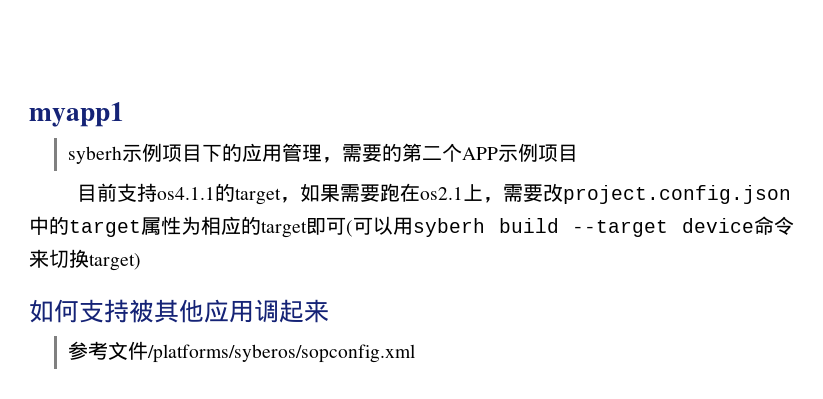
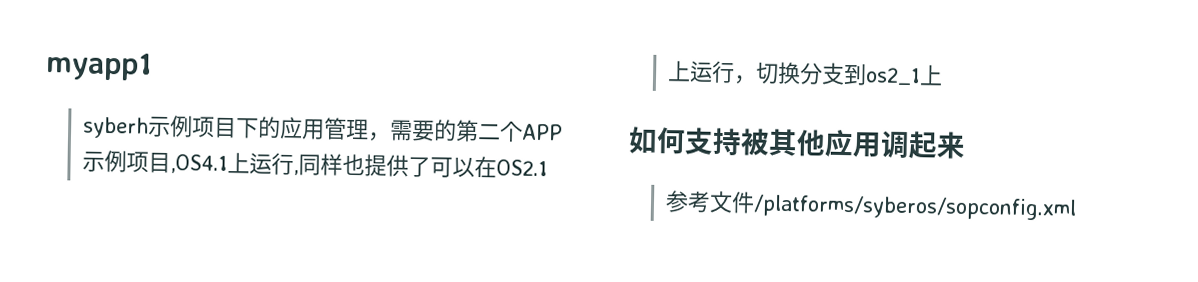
[76,183,791,205] [29,216,794,238] [29,249,141,271] // 目前支持os4.1.1的target，如果需要跑在os2.1上，需要改project.config.json中的target属性为相应的target即可(可以用syberh build --target device命令来切换target) -> [169,151,548,178] [666,60,943,86] ,OS4.1上运行,同样也提供了可以在OS2.1上运行，切换分支到os2_1上

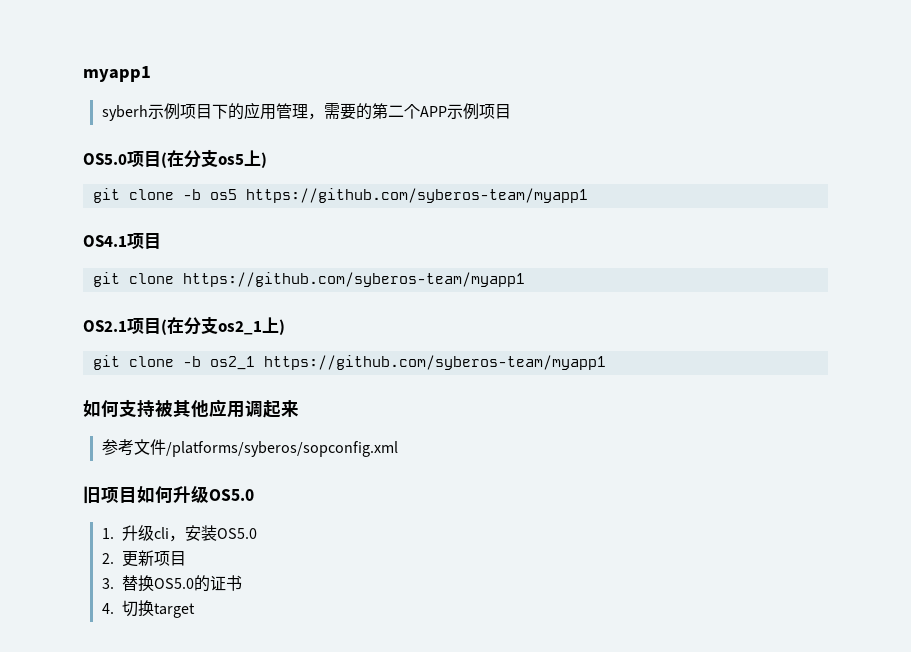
[169,151,548,178] [666,60,943,86] ,OS4.1上运行,同样也提供了可以在OS2.1上运行，切换分支到os2_1上 -> [83,149,267,168] [92,188,588,203] [83,233,161,249] [92,272,525,287] [83,316,285,335] [92,355,606,370] // OS5.0项目(在分支os5上) // git clone -b os5 https://github.com/syberos-team/myapp1 // OS4.1项目 // git clone https://github.com/syberos-team/myapp1 // OS2.1项目(在分支os2_1上) // git clone -b os2_1 https://github.com/syberos-team/myapp1
(1077, 207) none -> [83,485,254,504] [101,525,257,542] [101,550,186,567] [101,575,242,592] [101,600,195,618] // 旧项目如何升级OS5.0 // 1.升级cli，安装OS5.0 // 2.更新项目 // 3.替换OS5.0的证书 // 4.切换target

